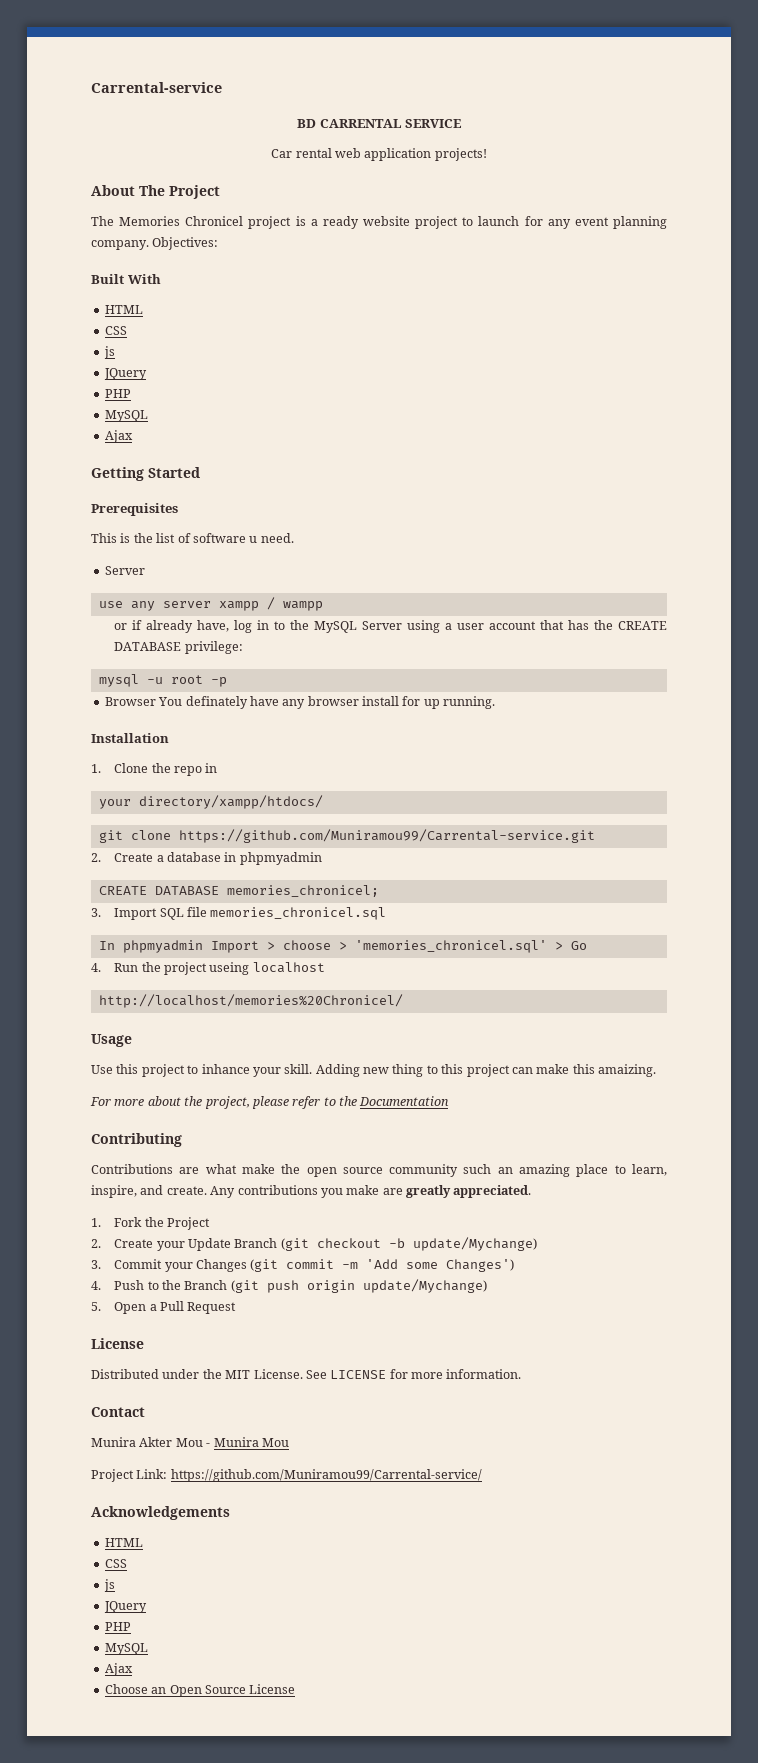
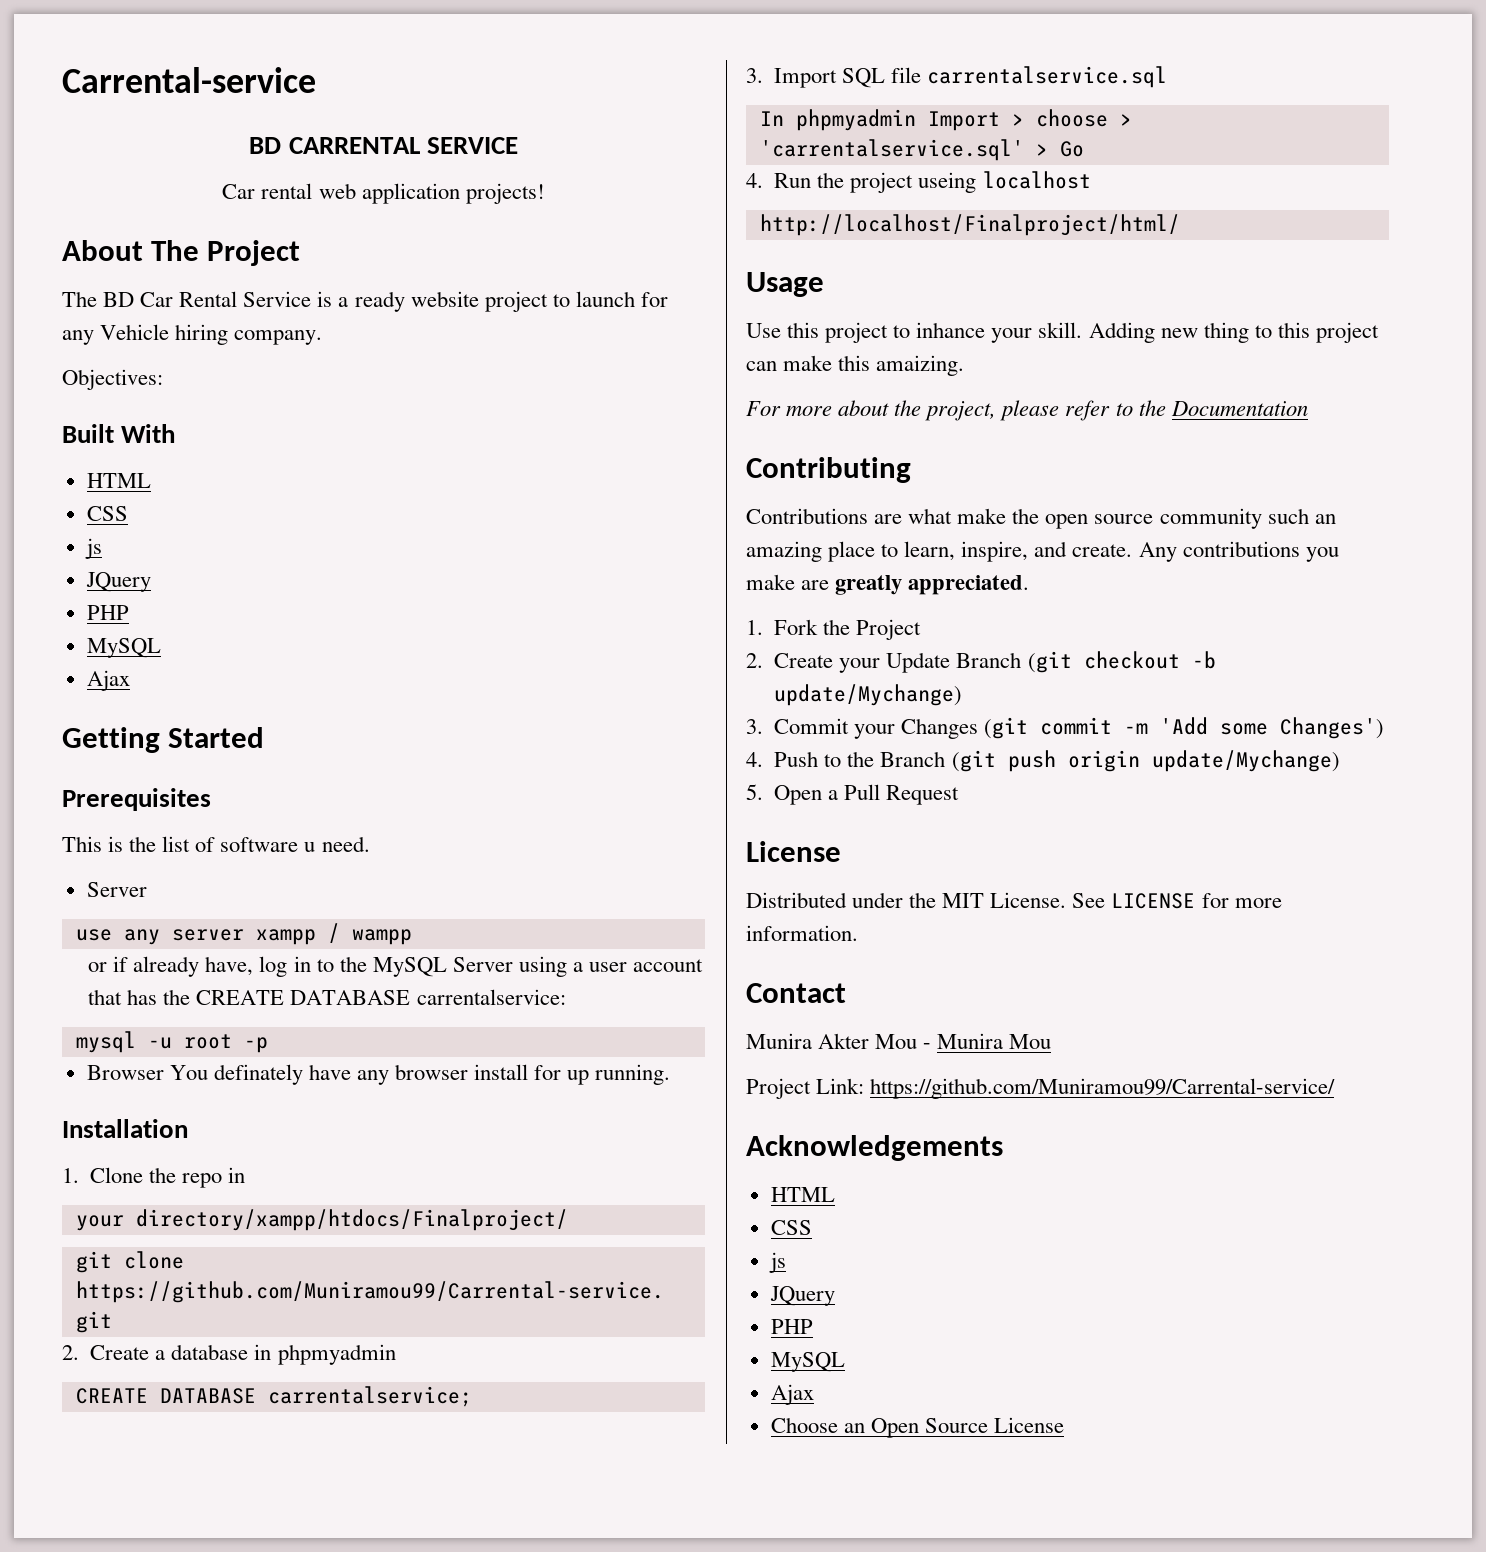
[119,216,292,229] Memories Chronicel project -> [103,291,312,307] BD Car Rental Service
[574,216,668,229] event planning -> [100,324,229,345] Vehicle hiring
(149, 245) none -> (323, 337) //
[184,641,243,654] privilege: -> [416,989,566,1005] carrentalservice:
[138,795,323,809] directory/xampp/htdocs/ -> [135,1209,568,1231] directory/xampp/htdocs/Finalproject/
[226,885,379,897] memories_chronicel; -> [267,1386,472,1407] carrentalservice;
[210,907,387,920] memories_chronicel.sql -> [927,66,1168,88] carrentalservice.sql
[354,940,547,953] 'memories_chronicel.sql' -> [759,139,1024,161] 'carrentalservice.sql'
[98,994,403,1008] http://localhost/memories%20Chronicel/ -> [759,214,1180,236] http://localhost/Finalproject/html/

